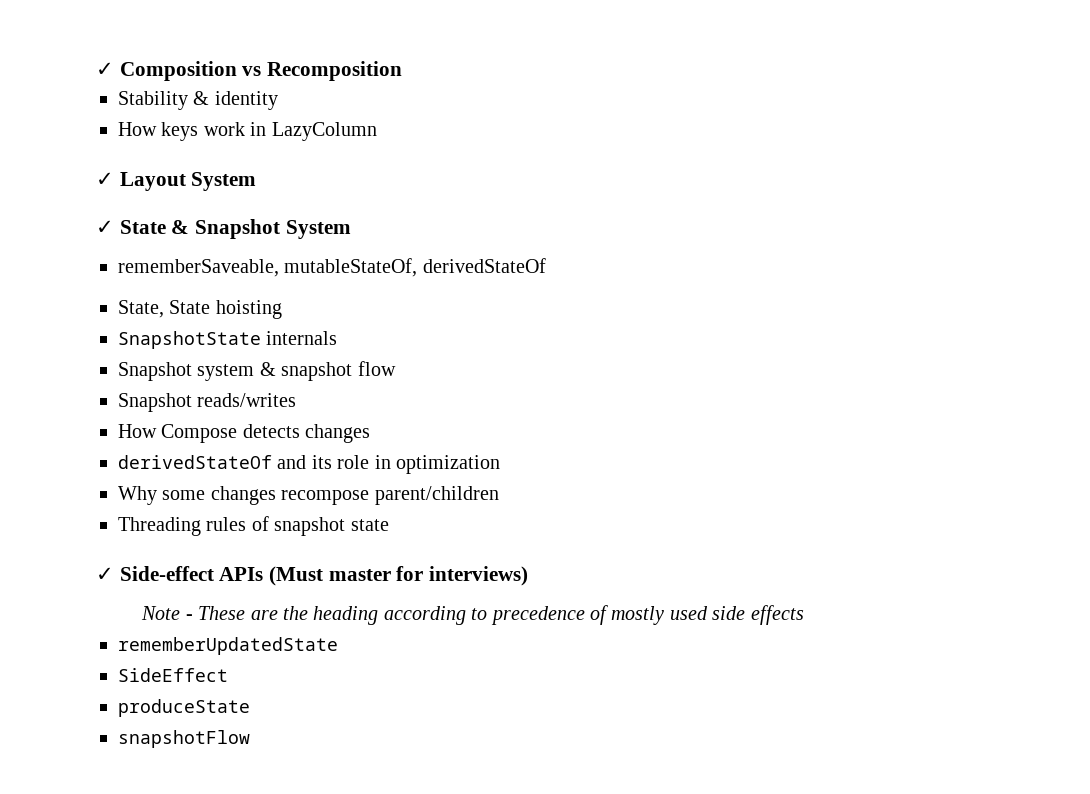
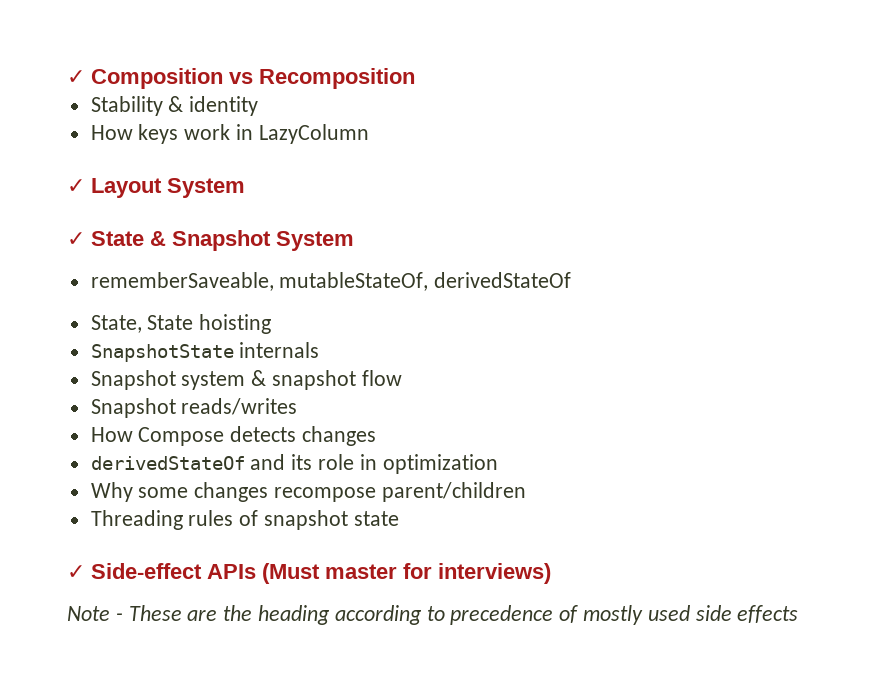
[118,637,338,655] [118,668,228,682] [118,699,250,717] [118,730,250,748] // rememberUpdatedState // SideEffect // produceState // snapshotFlow -> (799, 614) none

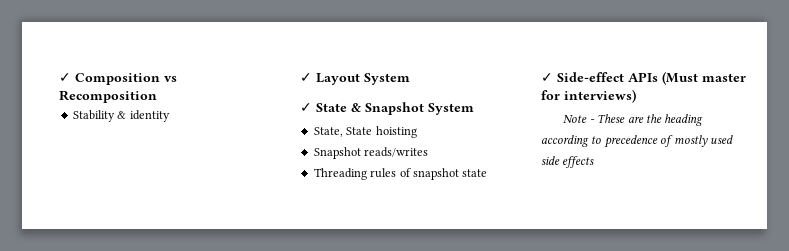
[90,124,369,144] // How keys work in LazyColumn -> (170, 116) none
[90,272,572,291] // rememberSaveable, mutableStateOf, derivedStateOf -> (474, 109) none
[90,342,320,362] [90,370,402,390] [90,398,298,418] [90,426,377,446] [90,454,498,474] [90,482,526,502] SnapshotState internals // Snapshot system & snapshot flow // Snapshot reads/writes // How Compose detects changes // derivedStateOf and its role in optimization // Why some changes recompose parent/children -> [313,147,429,159] Snapshot reads/writes

